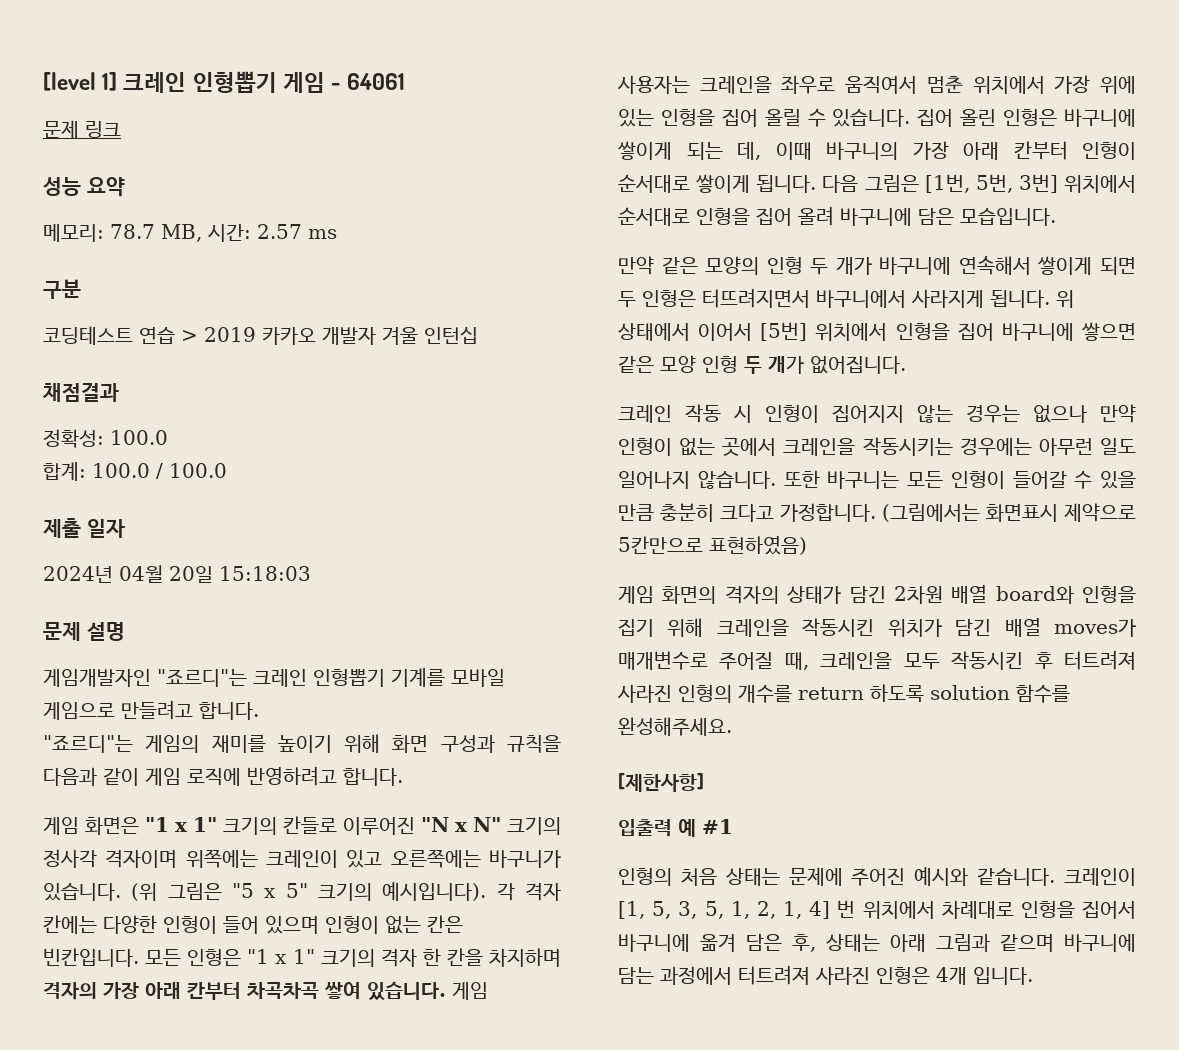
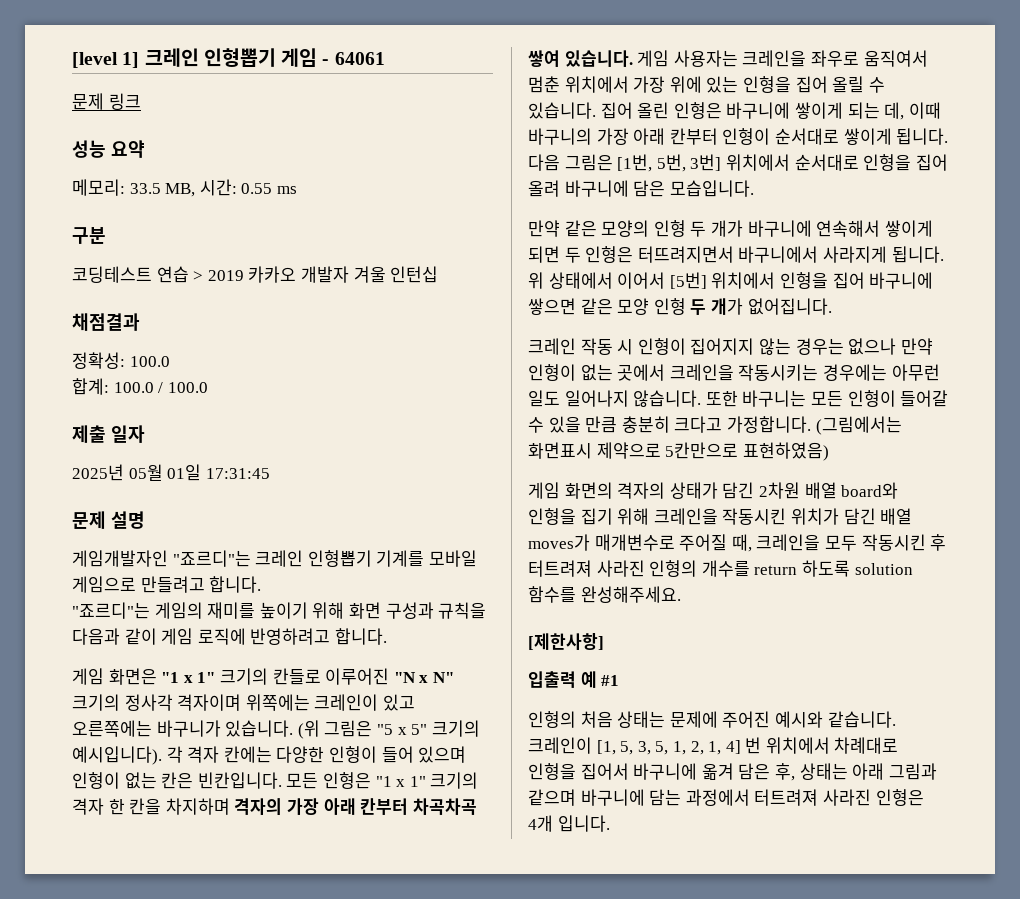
[110,224,155,239] 78.7 -> [129,183,161,194] 33.5
[257,224,302,239] 2.57 -> [241,183,273,194] 0.55
[43,565,311,583] 2024년 04월 20일 15:18:03 -> [72,464,270,481] 2025년 05월 01일 17:31:45

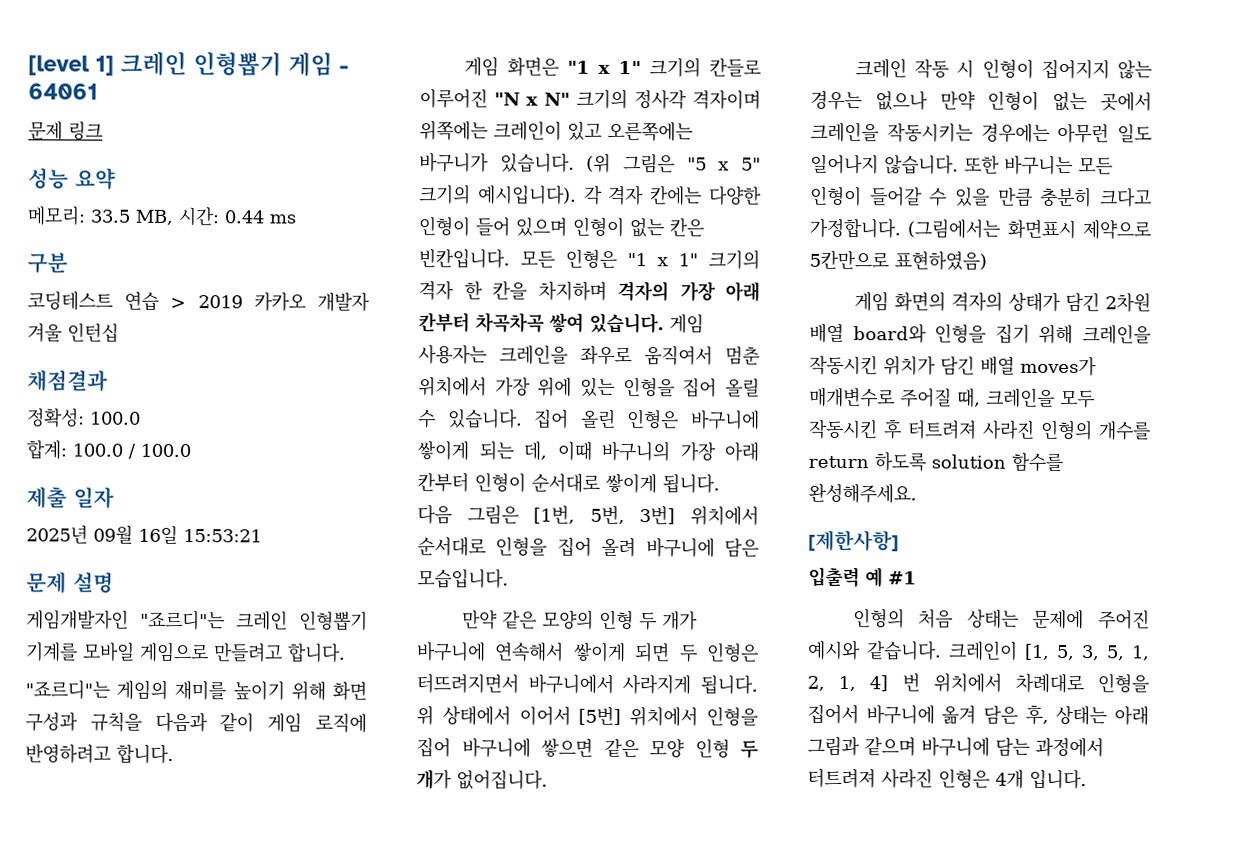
[241,183,273,194] 0.55 -> [224,210,264,224] 0.44
[128,464,270,481] 05월 01일 17:31:45 -> [93,525,262,544] 09월 16일 15:53:21

